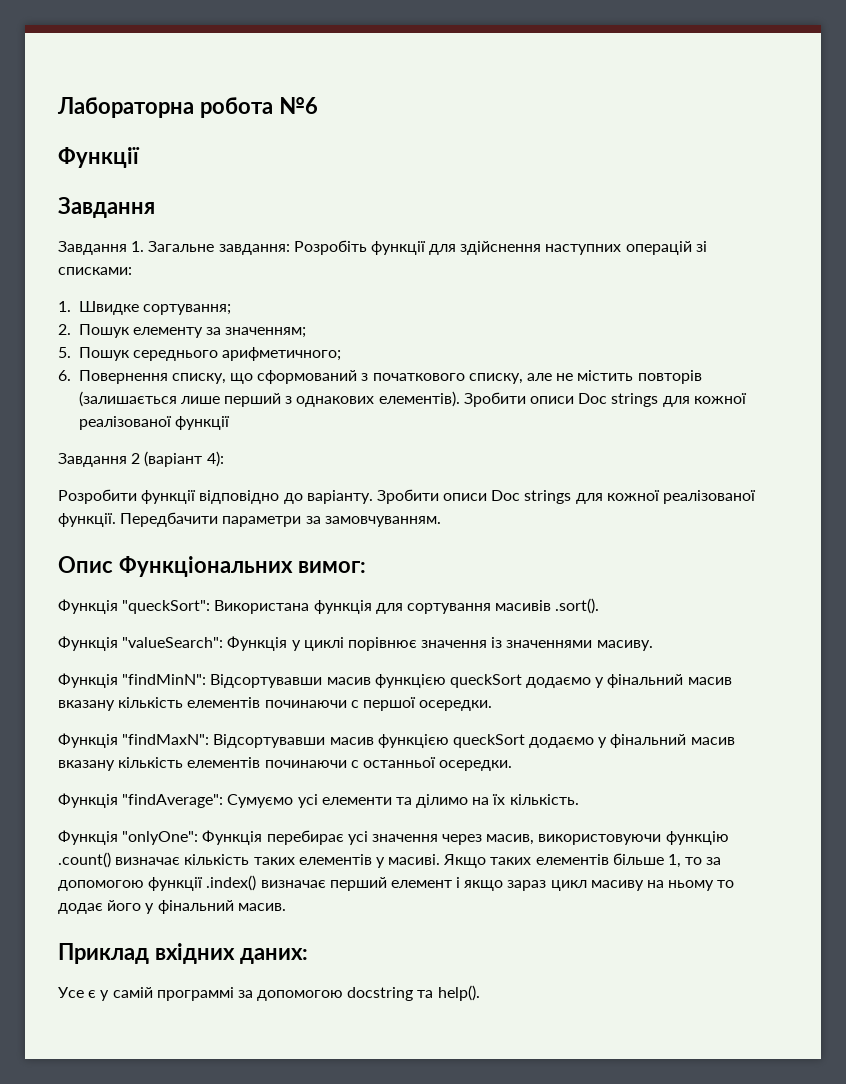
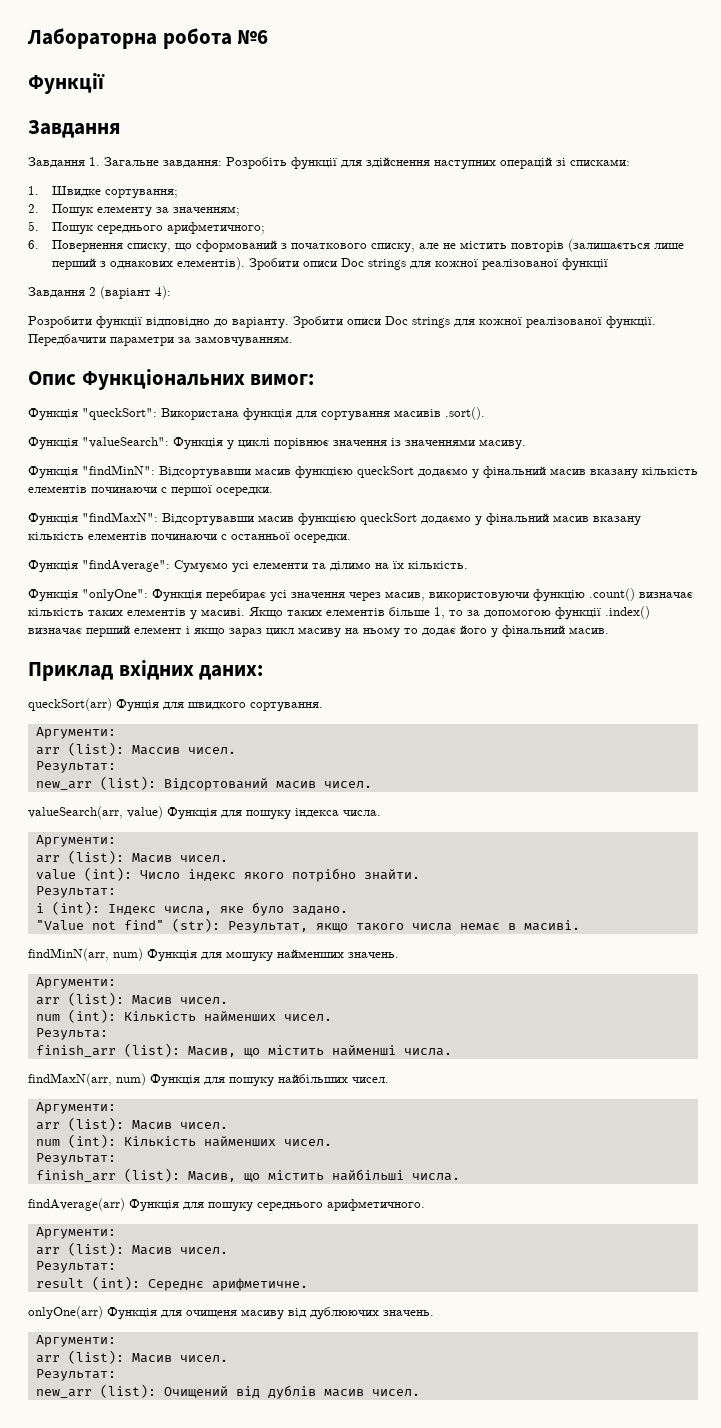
[58,985,480,1001] Усе є у самій программі за допомогою docstring та help(). -> [28,698,323,712] [35,727,116,739] [35,742,236,756] [35,761,116,773] [35,776,372,791] [28,806,381,820] [35,835,116,847] [35,850,228,864] [35,867,420,882] [35,886,116,898] [35,901,348,916] [35,918,580,933] [28,948,399,962] [35,977,116,989] [35,992,228,1006] [35,1009,332,1023] [35,1028,108,1040] [35,1043,452,1057] [28,1073,389,1087] [35,1102,116,1114] [35,1117,228,1131] [35,1134,332,1148] [35,1153,116,1165] [35,1168,460,1182] [28,1198,425,1212] [35,1227,116,1239] [35,1242,228,1256] [35,1261,116,1273] [35,1276,308,1291] [28,1306,434,1320] [35,1335,116,1347] [35,1350,228,1364] [35,1369,116,1381] [35,1384,420,1399] queckSort(arr) Фунція для швидкого сортування. // Аргументи: // arr (list): Массив чисел. // Результат: // new_arr (list): Відсортований масив чисел. // valueSearch(arr, value) Функція для пошуку індекса числа. // Аргументи: // arr (list): Масив чисел. // value (int): Число індекс якого потрібно знайти. // Результат: // i (int): Індекс числа, яке було задано. // "Value not find" (str): Результат, якщо такого числа немає в масиві. // findMinN(arr, num) Функція для мошуку найменших значень. // Аргументи: // arr (list): Масив чисел. // num (int): Кількість найменших чисел. // Результа: // finish_arr (list): Масив, що містить найменші числа. // findMaxN(arr, num) Функція для пошуку найбільших чисел. // Аргументи: // arr (list): Масив чисел. // num (int): Кількість найменших чисел. // Результат: // finish_arr (list): Масив, що містить найбільші числа. // findAverage(arr) Функція для пошуку середнього арифметичного. // Аргументи: // arr (list): Масив чисел. // Результат: // result (int): Середнє арифметичне. // onlyOne(arr) Функція для очищеня масиву від дублюючих значень. // Аргументи: // arr (list): Масив чисел. // Результат: // new_arr (list): Очищений від дублів масив чисел.

